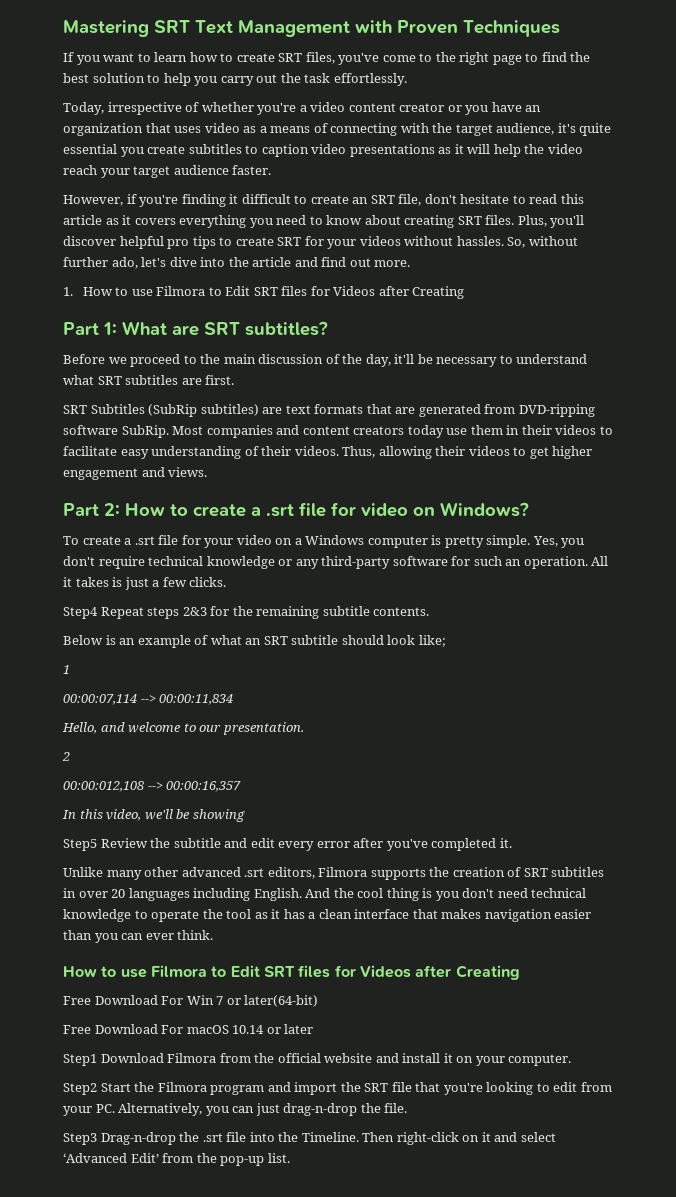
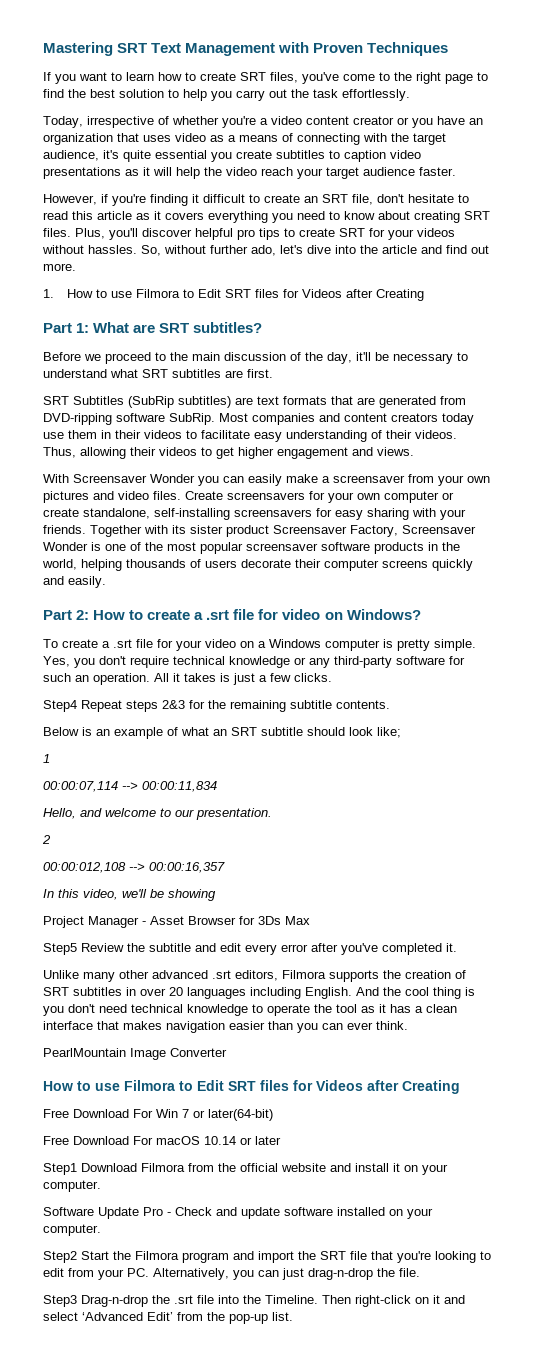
(208, 472) none -> [43,474,490,486] [43,491,454,503] [43,508,466,520] [43,525,476,537] [43,542,460,554] [42,559,473,571] [43,576,106,588] // With Screensaver Wonder you can easily make a screensaver from your own pictures and video files. Create screensavers for your own computer or create standalone, self-installing screensavers for easy sharing with your friends. Together with its sister product Screensaver Factory, Screensaver Wonder is one of the most popular screensaver software products in the world, helping thousands of users decorate their computer screens quickly and easily.
(245, 815) none -> [43,916,310,928] // Project Manager - Asset Browser for 3Ds Max
(214, 935) none -> [43,1048,227,1060] // PearlMountain Image Converter
(572, 1060) none -> [43,1207,433,1219] [43,1224,101,1236] // Software Update Pro - Check and update software installed on your computer.

